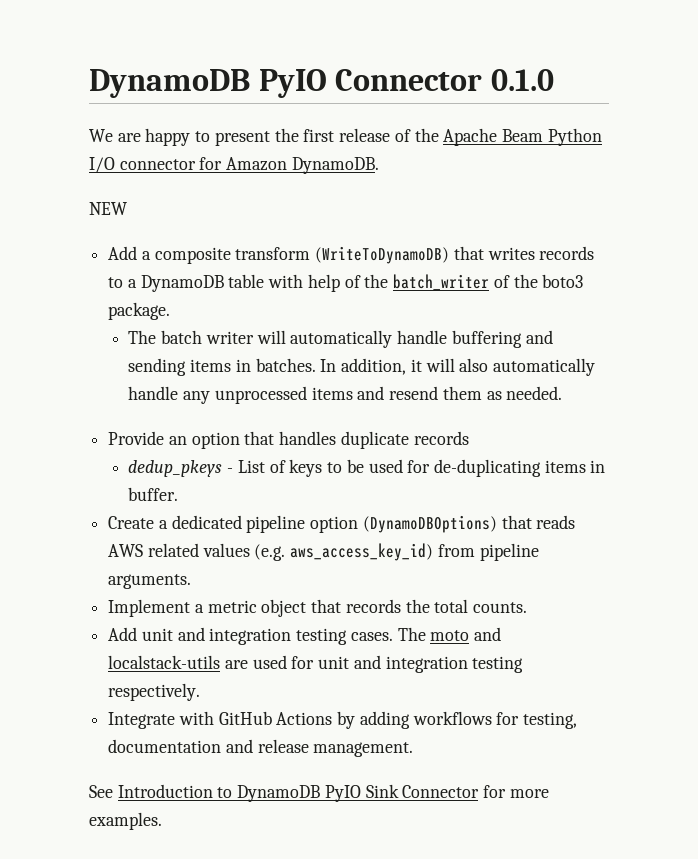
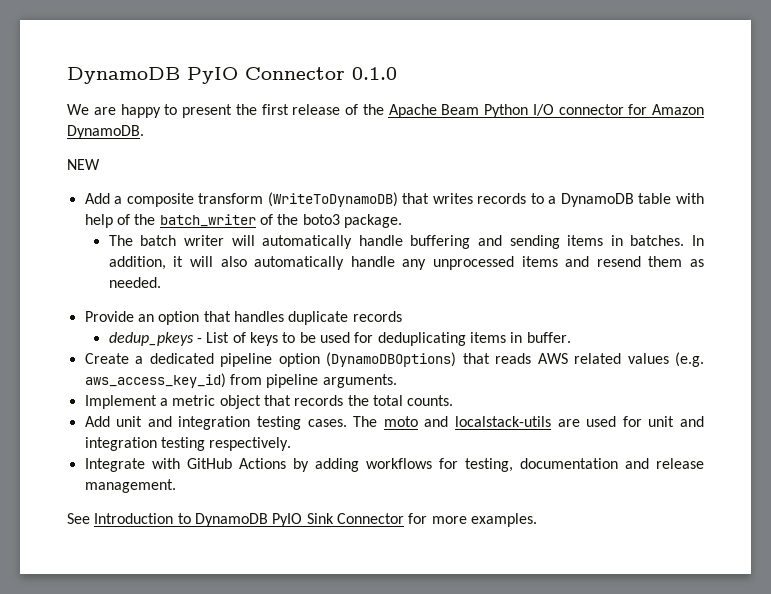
[433,459,541,477] de-duplicating -> [377,332,466,346] deduplicating

